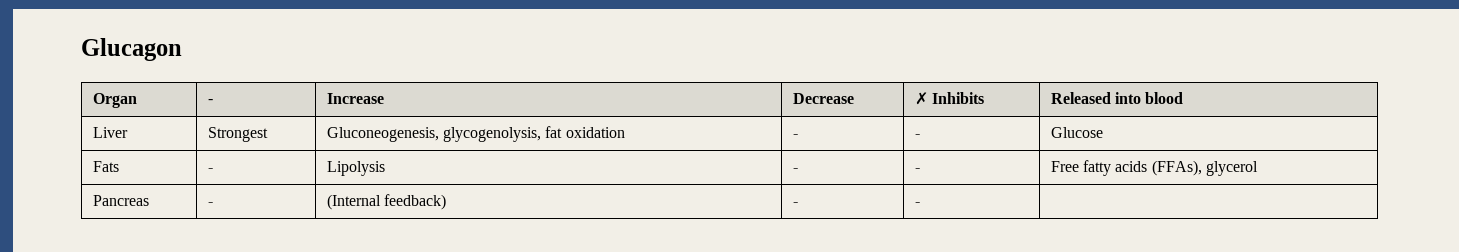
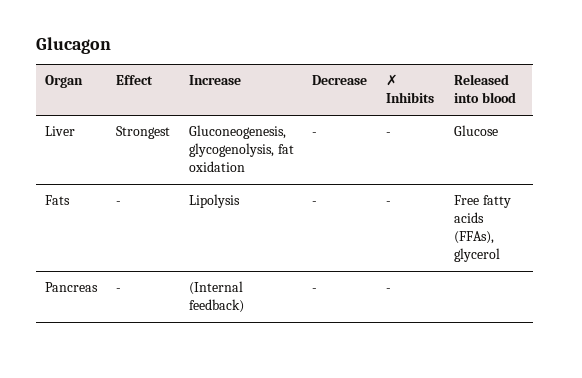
[207,99,213,104] - -> [116,75,154,85] Effect

